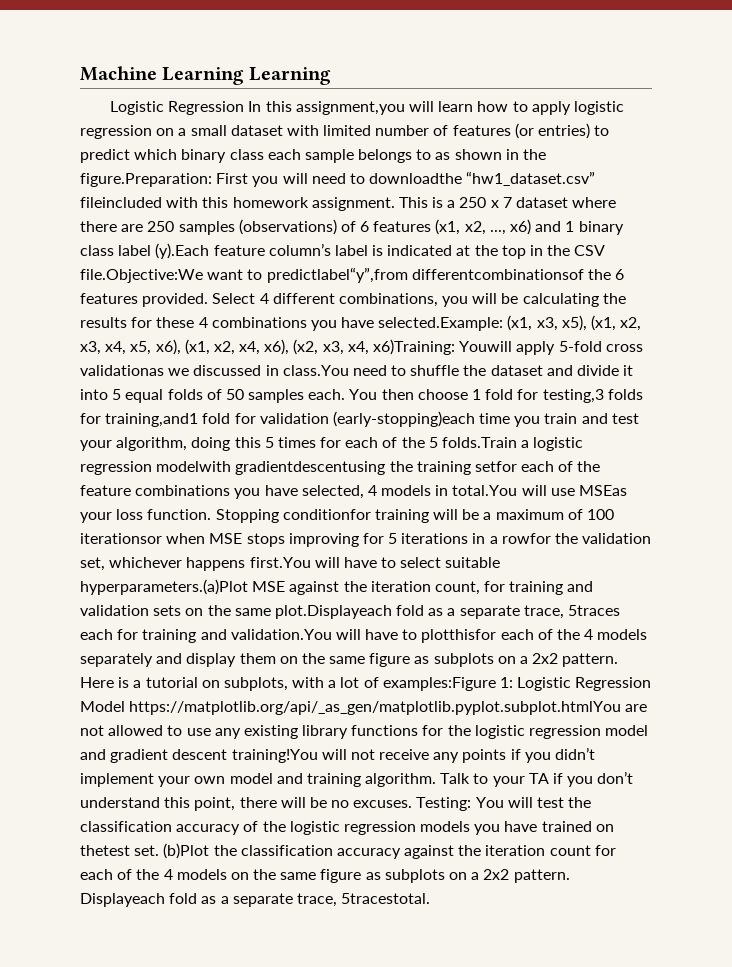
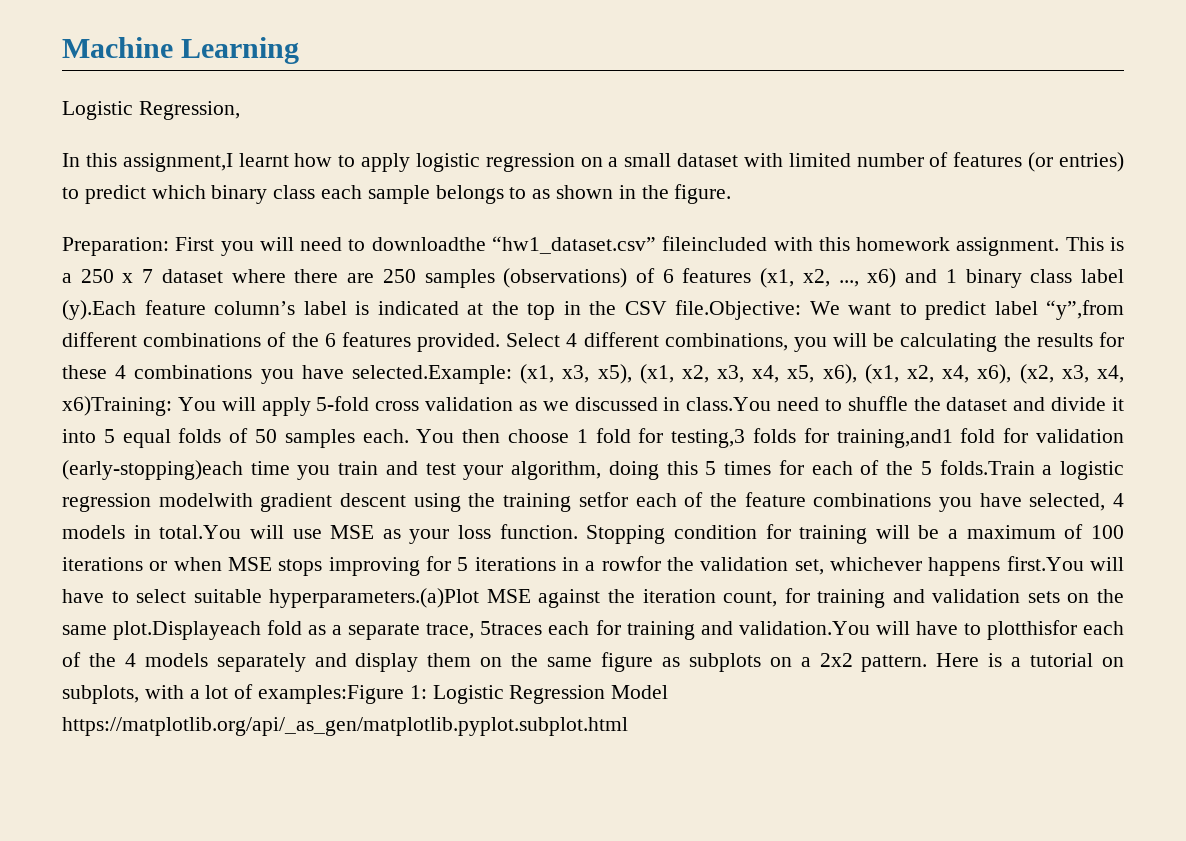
[248,67,331,85] [110,101,245,115] Learning // Logistic Regression -> [62,101,240,120] // Logistic Regression, //
[295,101,474,115] assignment,you will learn -> [122,153,289,172] assignment,I learnt
[80,173,212,187] figure.Preparation: -> [674,184,732,204] [62,237,169,256] figure. // Preparation:
[80,267,584,283] file.Objective:We want to predictlabel“y”,from differentcombinationsof -> [675,300,1124,320] [62,332,287,347] file.Objective: We want to predict label “y”,from different combinations of
[459,341,513,352] Youwill -> [177,397,256,411] You will
[80,365,164,376] validationas -> [425,397,537,411] validation as
[235,461,386,475] gradientdescentusing -> [260,493,461,512] gradient descent using
[579,485,628,496] MSEas -> [330,525,401,539] MSE as
[282,509,371,520] conditionfor -> [673,524,791,539] condition for
[80,533,162,544] iterationsor -> [62,557,168,571] iterations or
[129,701,648,715] [80,725,649,739] [80,747,596,763] [80,771,634,787] [80,797,592,811] [80,821,614,835] [80,843,616,859] [80,869,570,883] [80,893,431,907] https://matplotlib.org/api/_as_gen/matplotlib.pyplot.subplot.htmlYou are not allowed to use any existing library functions for the logistic regression model and gradient descent training!You will not receive any points if you didn’t implement your own model and training algorithm. Talk to your TA if you don’t understand this point, there will be no excuses. Testing: You will test the classification accuracy of the logistic regression models you have trained on thetest set. (b)Plot the classification accuracy against the iteration count for each of the 4 models on the same figure as subplots on a 2x2 pattern. Displayeach fold as a separate trace, 5tracestotal. -> [62,717,628,736] https://matplotlib.org/api/_as_gen/matplotlib.pyplot.subplot.html

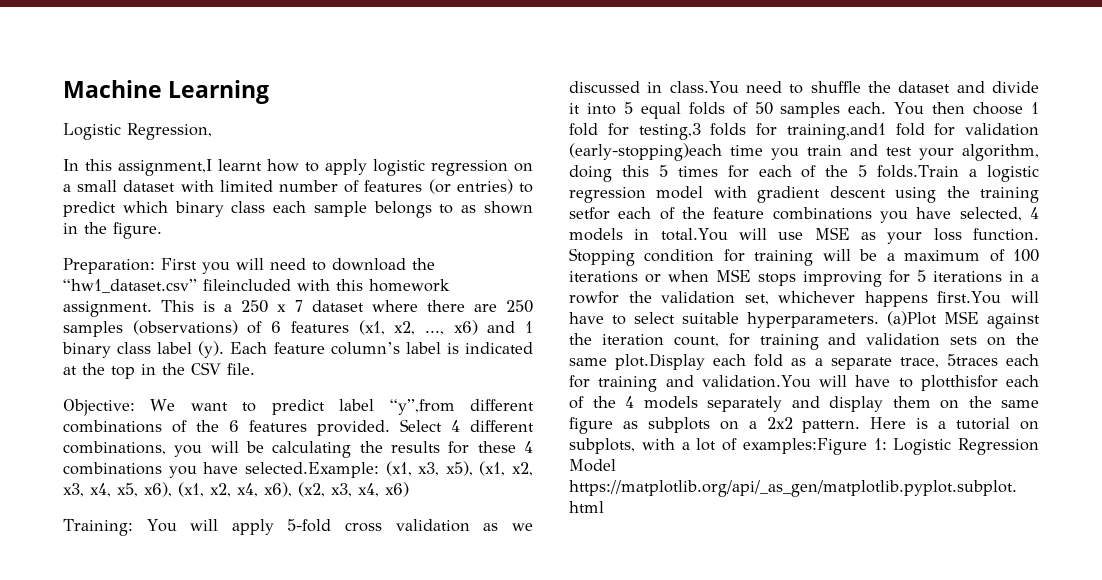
[371,237,486,251] downloadthe -> [332,258,435,271] download the
[62,300,136,320] (y).Each -> [198,341,268,358] (y). Each
[675,300,801,320] file.Objective: -> [227,363,255,375] [63,399,135,416] file. // Objective:
[62,396,172,416] x6)Training: -> [385,482,409,497] [63,519,133,536] x6) // Training:
[158,493,253,507] modelwith -> [656,186,747,199] model with
[269,588,480,608] hyperparameters.(a)Plot -> [747,311,937,328] hyperparameters. (a)Plot
[113,621,262,640] plot.Displayeach -> [615,353,747,370] plot.Display each

